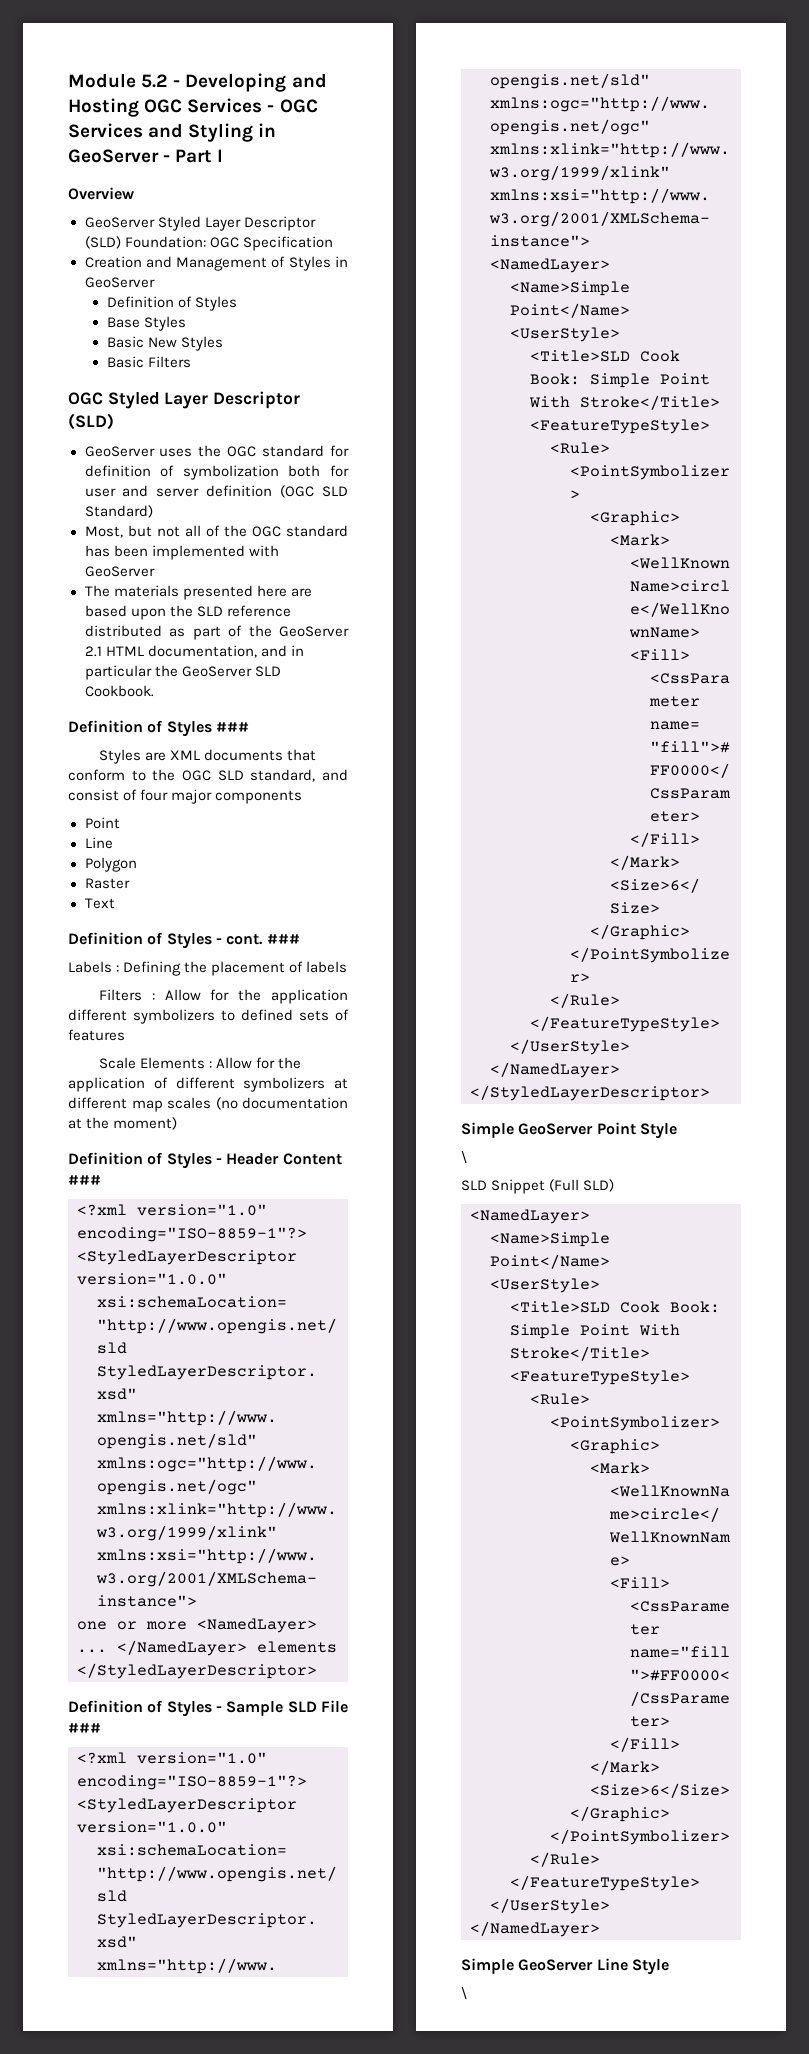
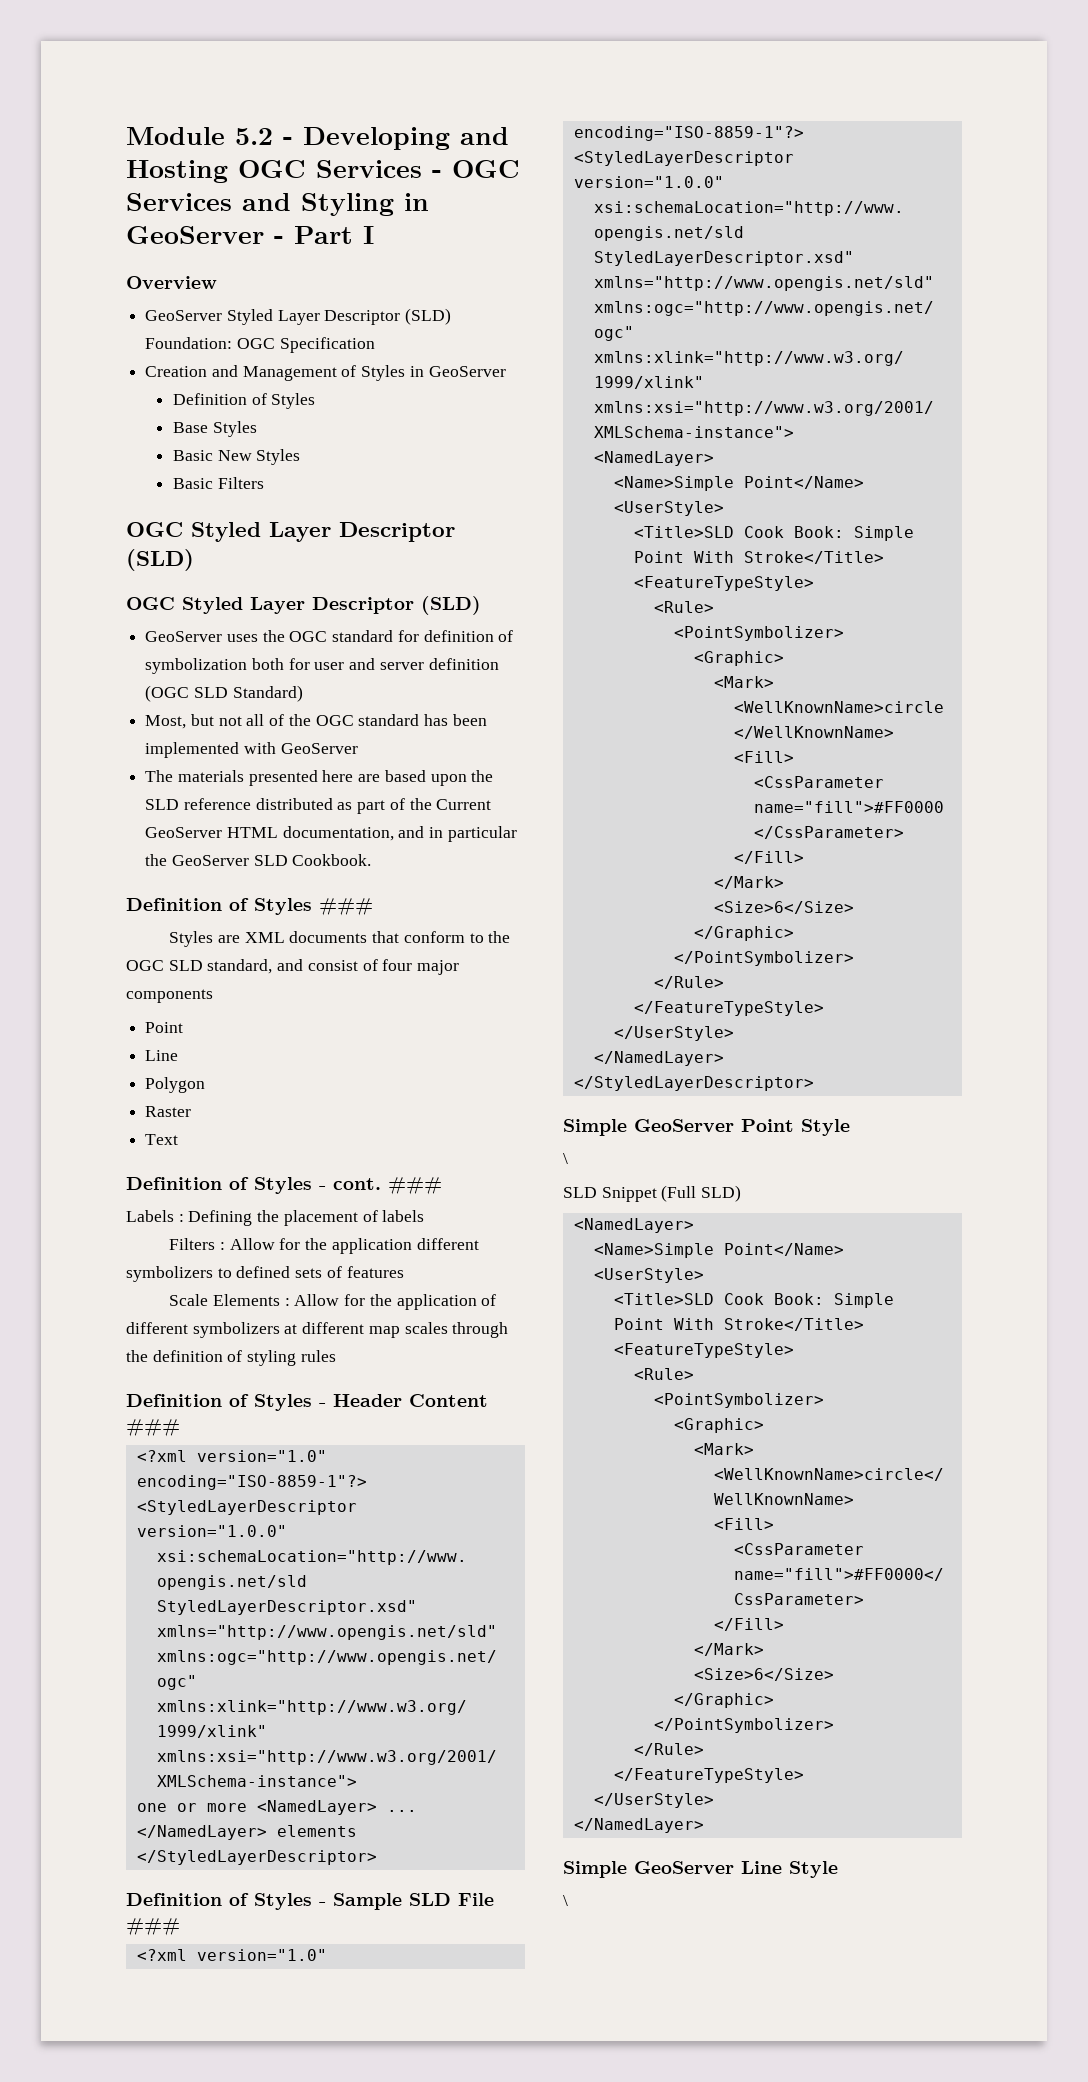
(114, 421) none -> [126,596,481,615] // OGC Styled Layer Descriptor (SLD)
[279,626,349,637] [84,646,102,657] GeoServer 2.1 -> [436,799,492,810] [145,827,223,838] Current GeoServer
[215,1097,348,1110] [68,1117,178,1130] (no documentation at the moment) -> [452,1322,509,1338] [126,1350,336,1366] through the definition of styling rules

